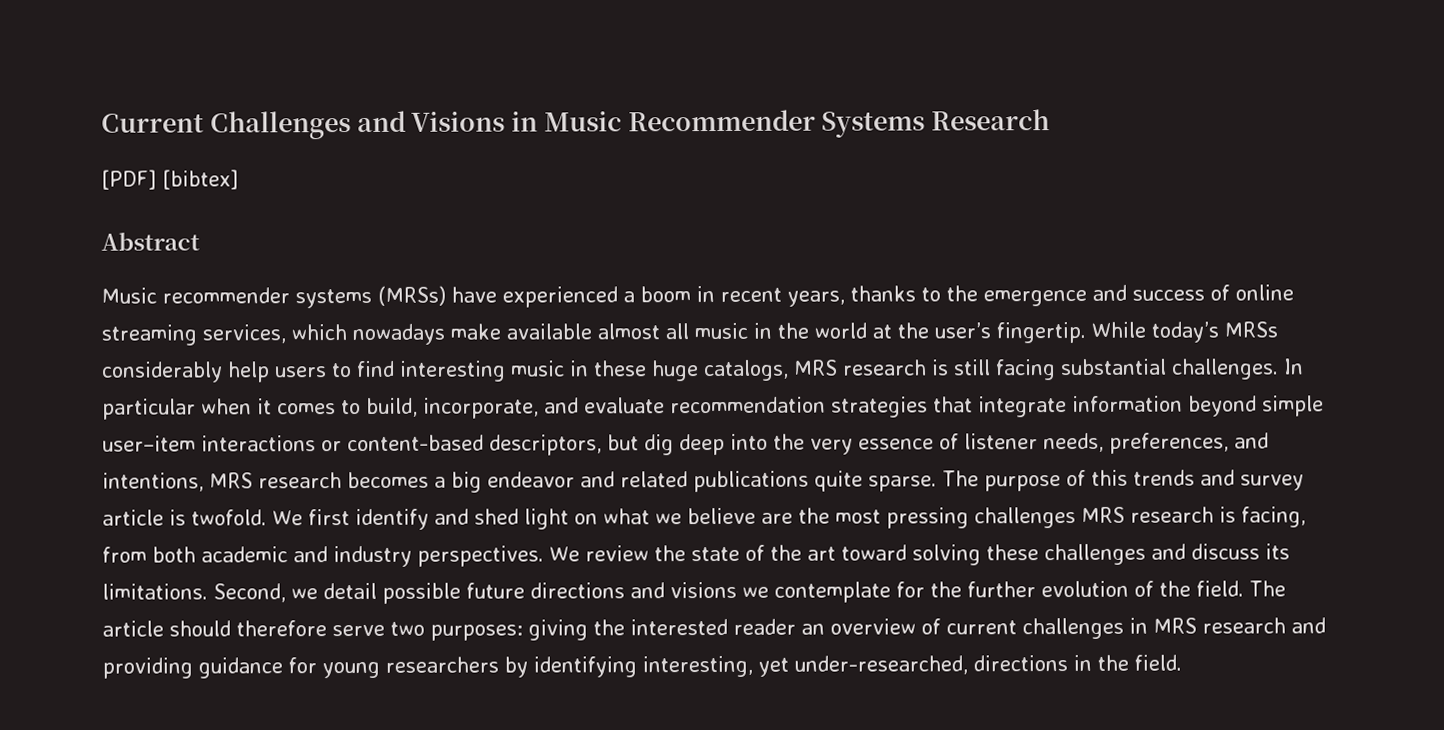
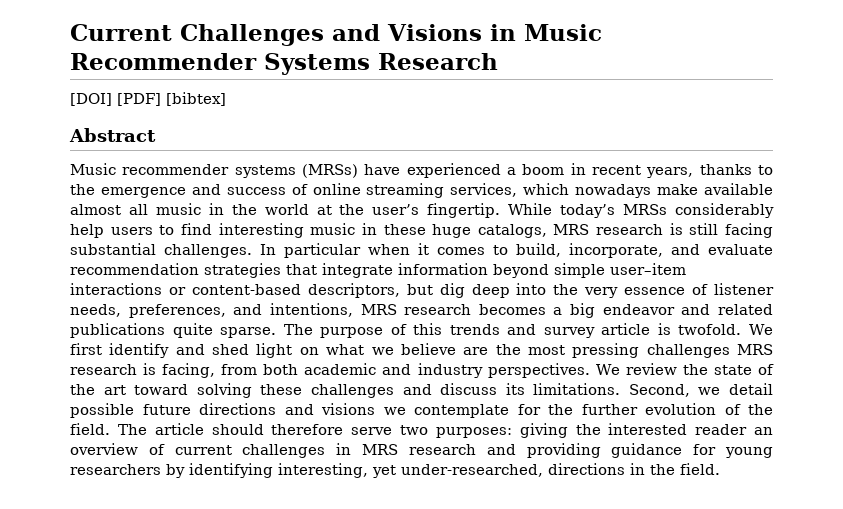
(1050, 120) none -> [70,93,112,106] [DOI]

